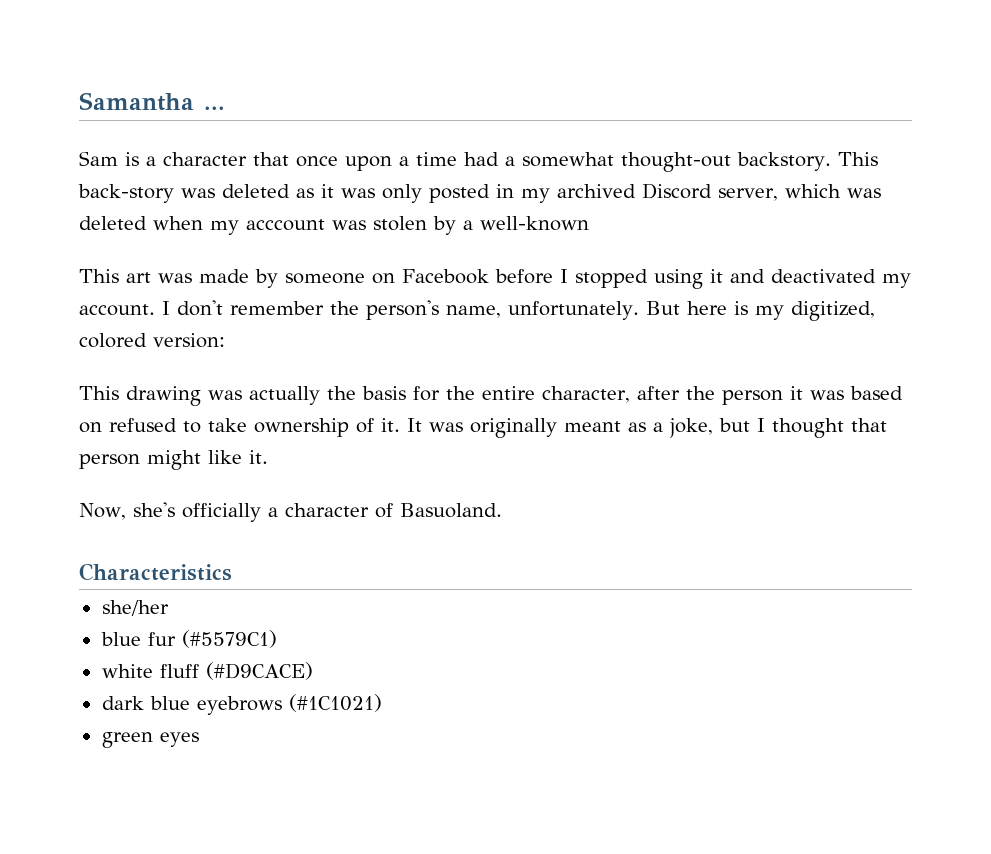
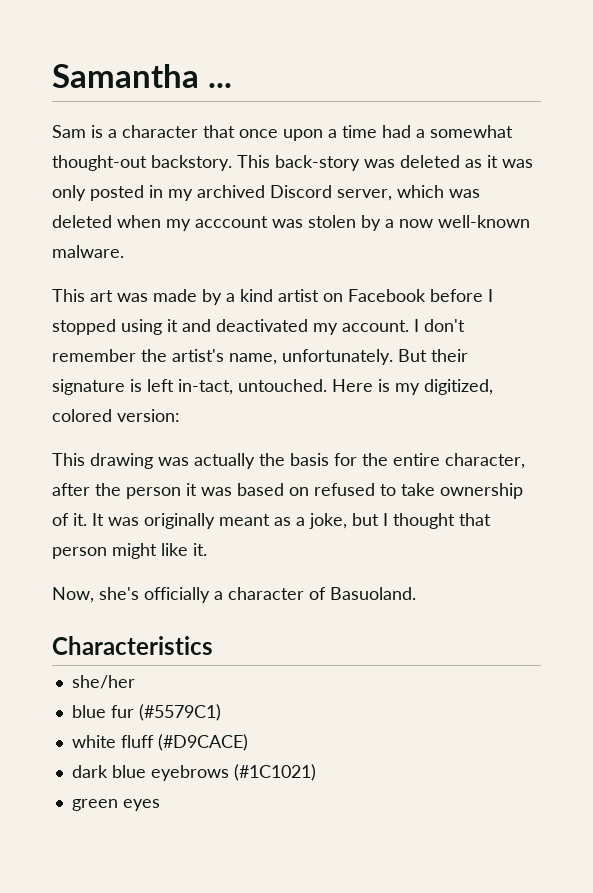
(473, 225) none -> [399,219,433,228] now
(589, 223) none -> [52,245,124,258] malware.
[285,273,365,284] someone -> [226,289,319,302] a kind artist
[366,300,439,320] person's -> [172,349,224,362] artist's
[686,301,727,315] here -> [431,349,468,362] [52,379,373,395] their signature is left in-tact, untouched. Here

